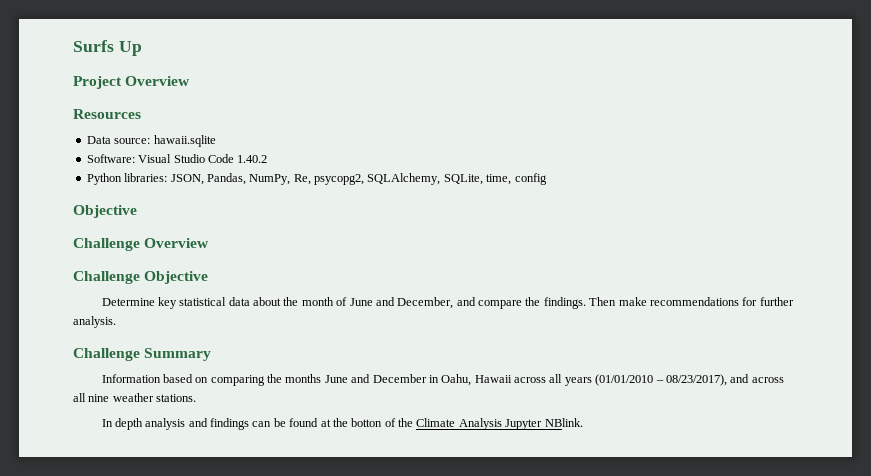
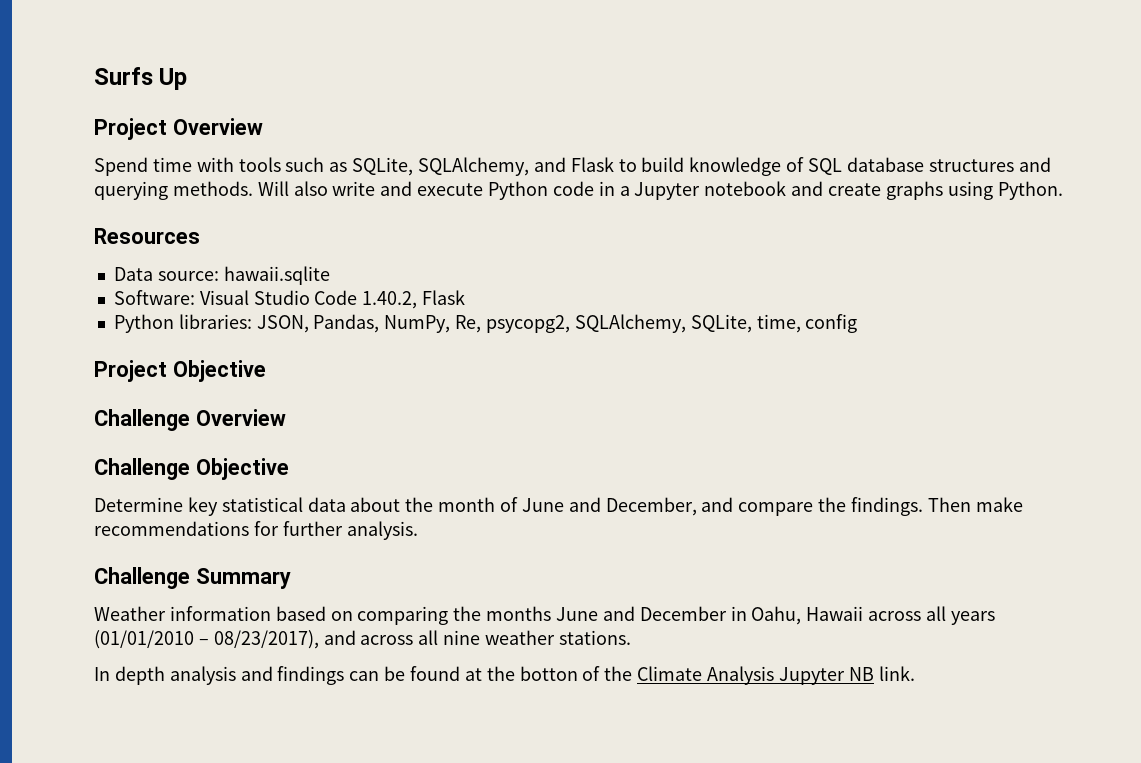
(191, 81) none -> [94,157,1051,176] [94,181,1063,200] // Spend time with tools such as SQLite, SQLAlchemy, and Flask to build knowledge of SQL database structures and querying methods. Will also write and execute Python code in a Jupyter notebook and create graphs using Python.
[237,155,268,163] 1.40.2 -> [362,290,466,309] 1.40.2, Flask
(547, 179) none -> [94,360,167,382] Project
[101,374,161,383] Information -> [94,606,271,621] Weather information
[544,418,583,427] NBlink. -> [848,666,915,681] NB link.

